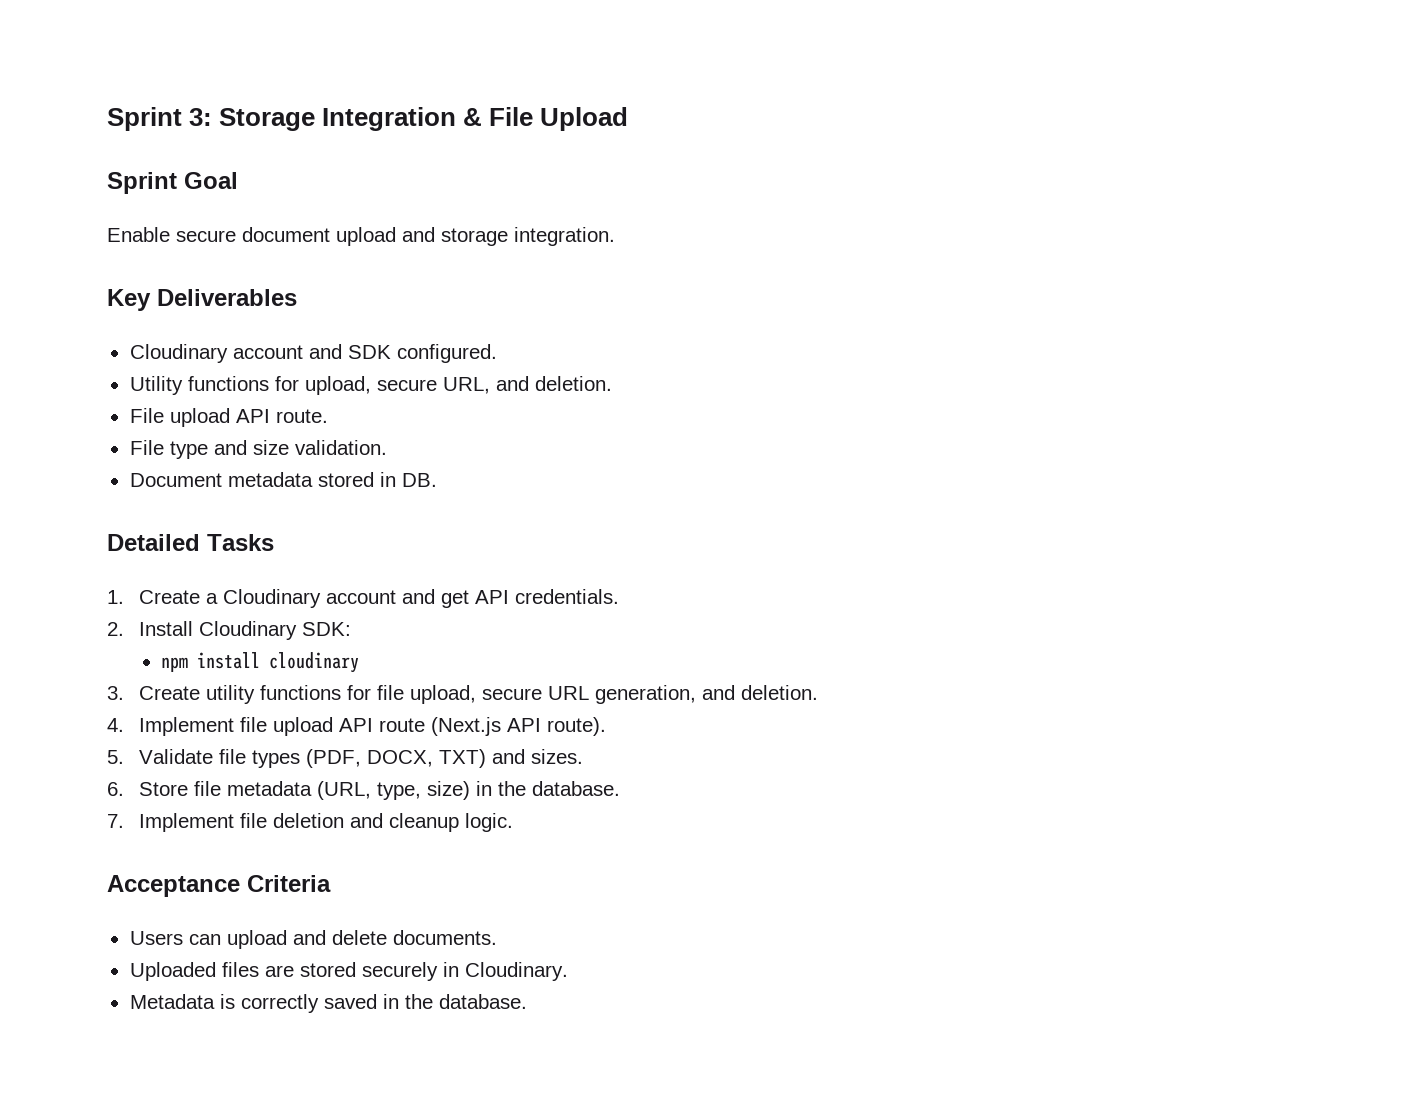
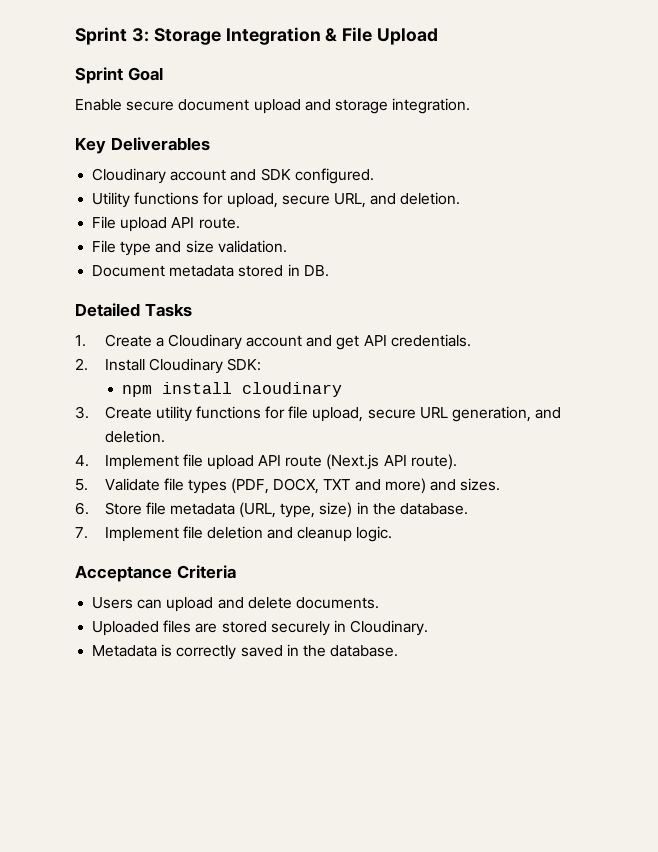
[438,749,486,768] TXT) -> [323,478,426,494] TXT and more)

